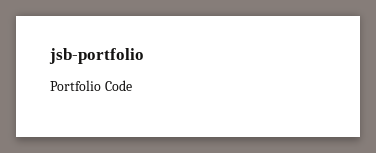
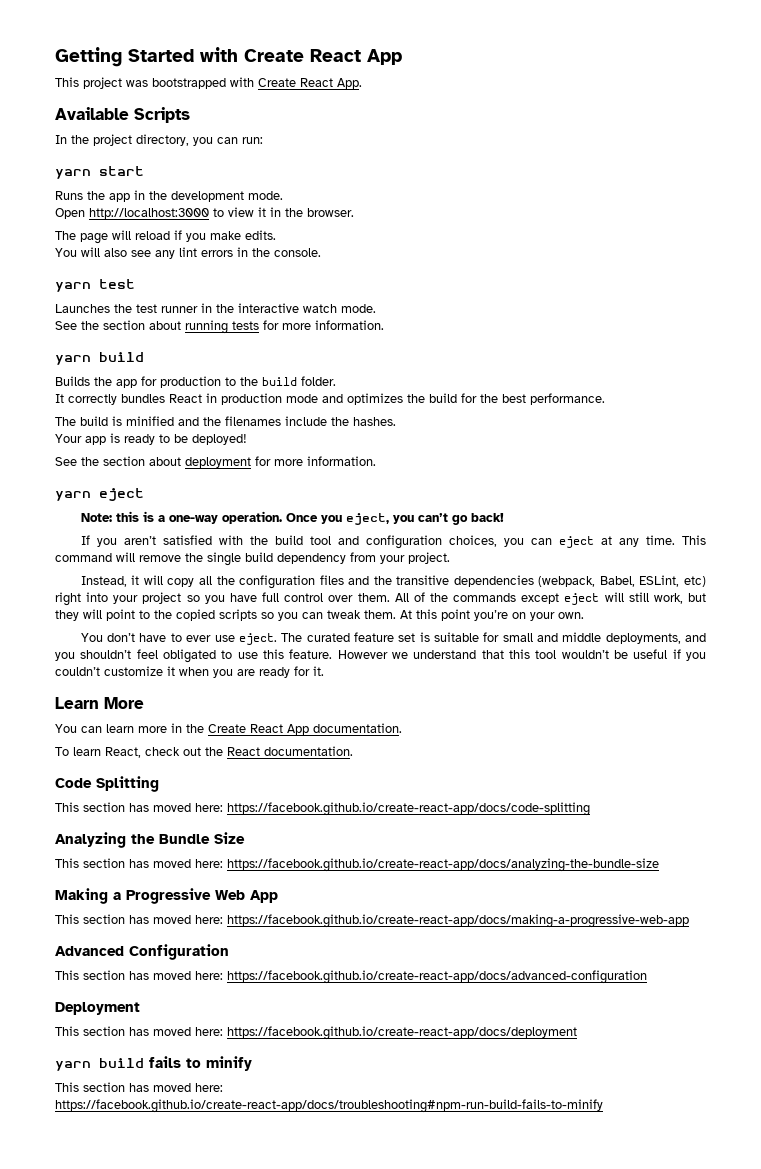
[49,48,144,64] [50,80,132,91] jsb-portfolio // Portfolio Code -> [55,47,402,67] [55,77,362,89] [55,107,190,123] [55,134,263,146] [55,166,144,179] [55,190,283,202] [55,207,354,219] [55,230,276,244] [55,247,321,259] [55,279,135,292] [55,303,376,313] [55,320,384,334] [55,352,144,365] [55,376,336,388] [55,393,605,405] [55,416,396,426] [55,433,247,445] [55,456,376,468] [55,488,144,501] [80,511,504,525] [80,535,706,549] [55,552,450,566] [80,575,706,589] [55,592,706,606] [55,609,584,621] [80,632,707,645] [55,649,706,663] [55,666,324,678] [55,697,144,709] [55,723,402,735] [55,746,353,758] [55,776,159,792] [55,802,590,816] [55,832,245,848] [55,858,659,872] [55,888,278,904] [55,914,689,928] [55,944,229,960] [55,970,647,984] [55,1002,140,1015] [55,1026,577,1040] [55,1056,252,1071] [55,1082,223,1092] [55,1099,603,1113] Getting Started with Create React App // This project was bootstrapped with Create React App. // Available Scripts // In the project directory, you can run: // yarn start // Runs the app in the development mode. // Open http://localhost:3000 to view it in the browser. // The page will reload if you make edits. // You will also see any lint errors in the console. // yarn test // Launches the test runner in the interactive watch mode. // See the section about running tests for more information. // yarn build // Builds the app for production to the build folder. // It correctly bundles React in production mode and optimizes the build for the best performance. // The build is minified and the filenames include the hashes. // Your app is ready to be deployed! // See the section about deployment for more information. // yarn eject // Note: this is a one-way operation. Once you eject, you can’t go back! // If you aren’t satisfied with the build tool and configuration choices, you can eject at any time. This command will remove the single build dependency from your project. // Instead, it will copy all the configuration files and the transitive dependencies (webpack, Babel, ESLint, etc) right into your project so you have full control over them. All of the commands except eject will still work, but they will point to the copied scripts so you can tweak them. At this point you’re on your own. // You don’t have to ever use eject. The curated feature set is suitable for small and middle deployments, and you shouldn’t feel obligated to use this feature. However we understand that this tool wouldn’t be useful if you couldn’t customize it when you are ready for it. // Learn More // You can learn more in the Create React App documentation. // To learn React, check out the React documentation. // Code Splitting // This section has moved here: https://facebook.github.io/create-react-app/docs/code-splitting // Analyzing the Bundle Size // This section has moved here: https://facebook.github.io/create-react-app/docs/analyzing-the-bundle-size // Making a Progressive Web App // This section has moved here: https://facebook.github.io/create-react-app/docs/making-a-progressive-web-app // Advanced Configuration // This section has moved here: https://facebook.github.io/create-react-app/docs/advanced-configuration // Deployment // This section has moved here: https://facebook.github.io/create-react-app/docs/deployment // yarn build fails to minify // This section has moved here: https://facebook.github.io/create-react-app/docs/troubleshooting#npm-run-build-fails-to-minify

